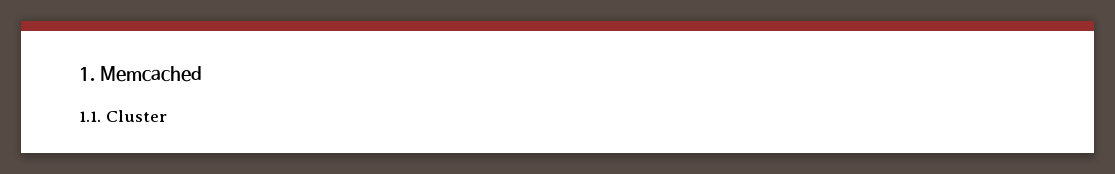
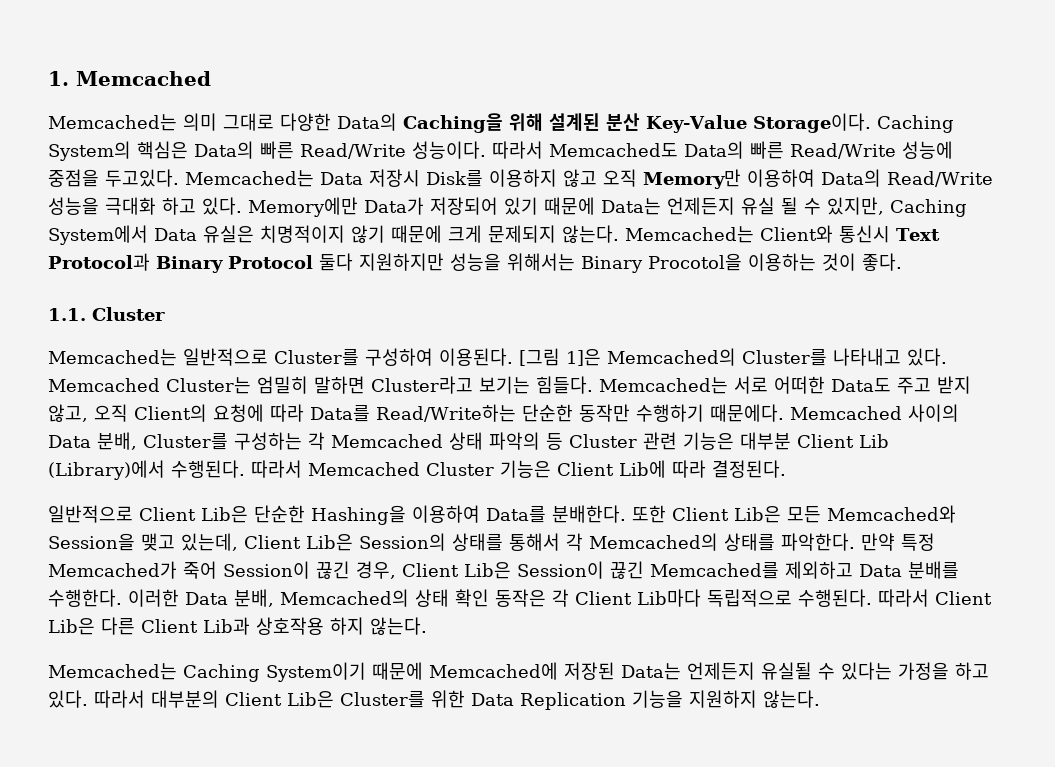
[79,110,167,122] 1.1. Cluster -> [48,113,954,133] [48,141,953,161] [48,169,993,189] [48,197,967,217] [48,225,940,245] [48,253,902,273] [48,307,165,321] [48,348,947,366] [48,376,971,394] [48,404,959,422] [48,432,889,450] [48,460,786,480] [48,505,956,525] [48,533,935,551] [48,561,959,579] [48,589,992,607] [48,617,427,635] [48,662,989,682] [48,690,820,710] Memcached는 의미 그대로 다양한 Data의 Caching을 위해 설계된 분산 Key-Value Storage이다. Caching System의 핵심은 Data의 빠른 Read/Write 성능이다. 따라서 Memcached도 Data의 빠른 Read/Write 성능에 중점을 두고있다. Memcached는 Data 저장시 Disk를 이용하지 않고 오직 Memory만 이용하여 Data의 Read/Write 성능을 극대화 하고 있다. Memory에만 Data가 저장되어 있기 때문에 Data는 언제든지 유실 될 수 있지만, Caching System에서 Data 유실은 치명적이지 않기 때문에 크게 문제되지 않는다. Memcached는 Client와 통신시 Text Protocol과 Binary Protocol 둘다 지원하지만 성능을 위해서는 Binary Procotol을 이용하는 것이 좋다. // 1.1. Cluster // Memcached는 일반적으로 Cluster를 구성하여 이용된다. [그림 1]은 Memcached의 Cluster를 나타내고 있다. Memcached Cluster는 엄밀히 말하면 Cluster라고 보기는 힘들다. Memcached는 서로 어떠한 Data도 주고 받지 않고, 오직 Client의 요청에 따라 Data를 Read/Write하는 단순한 동작만 수행하기 때문에다. Memcached 사이의 Data 분배, Cluster를 구성하는 각 Memcached 상태 파악의 등 Cluster 관련 기능은 대부분 Client Lib (Library)에서 수행된다. 따라서 Memcached Cluster 기능은 Client Lib에 따라 결정된다. // 일반적으로 Client Lib은 단순한 Hashing을 이용하여 Data를 분배한다. 또한 Client Lib은 모든 Memcached와 Session을 맺고 있는데, Client Lib은 Session의 상태를 통해서 각 Memcached의 상태를 파악한다. 만약 특정 Memcached가 죽어 Session이 끊긴 경우, Client Lib은 Session이 끊긴 Memcached를 제외하고 Data 분배를 수행한다. 이러한 Data 분배, Memcached의 상태 확인 동작은 각 Client Lib마다 독립적으로 수행된다. 따라서 Client Lib은 다른 Client Lib과 상호작용 하지 않는다. // Memcached는 Caching System이기 때문에 Memcached에 저장된 Data는 언제든지 유실될 수 있다는 가정을 하고 있다. 따라서 대부분의 Client Lib은 Cluster를 위한 Data Replication 기능을 지원하지 않는다.

